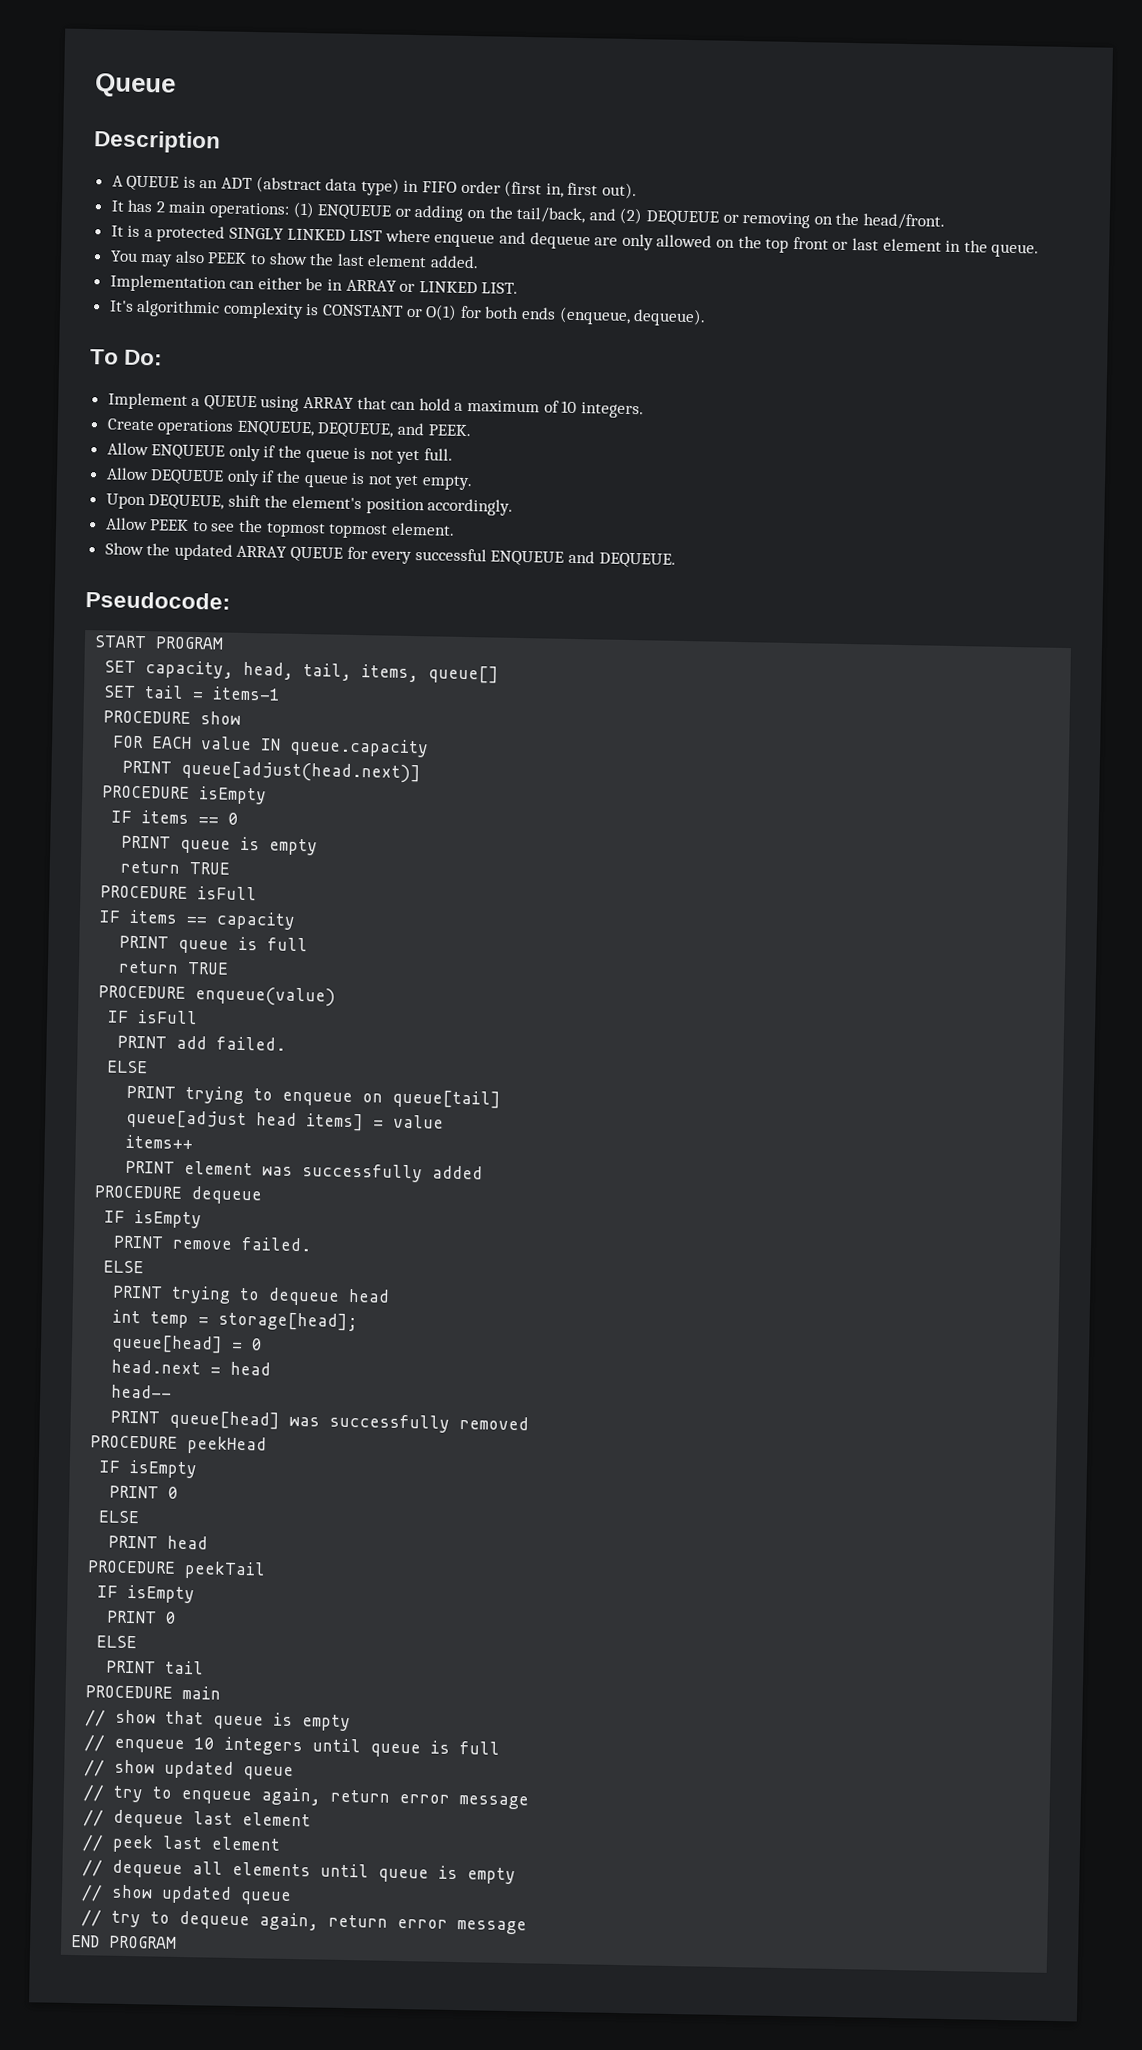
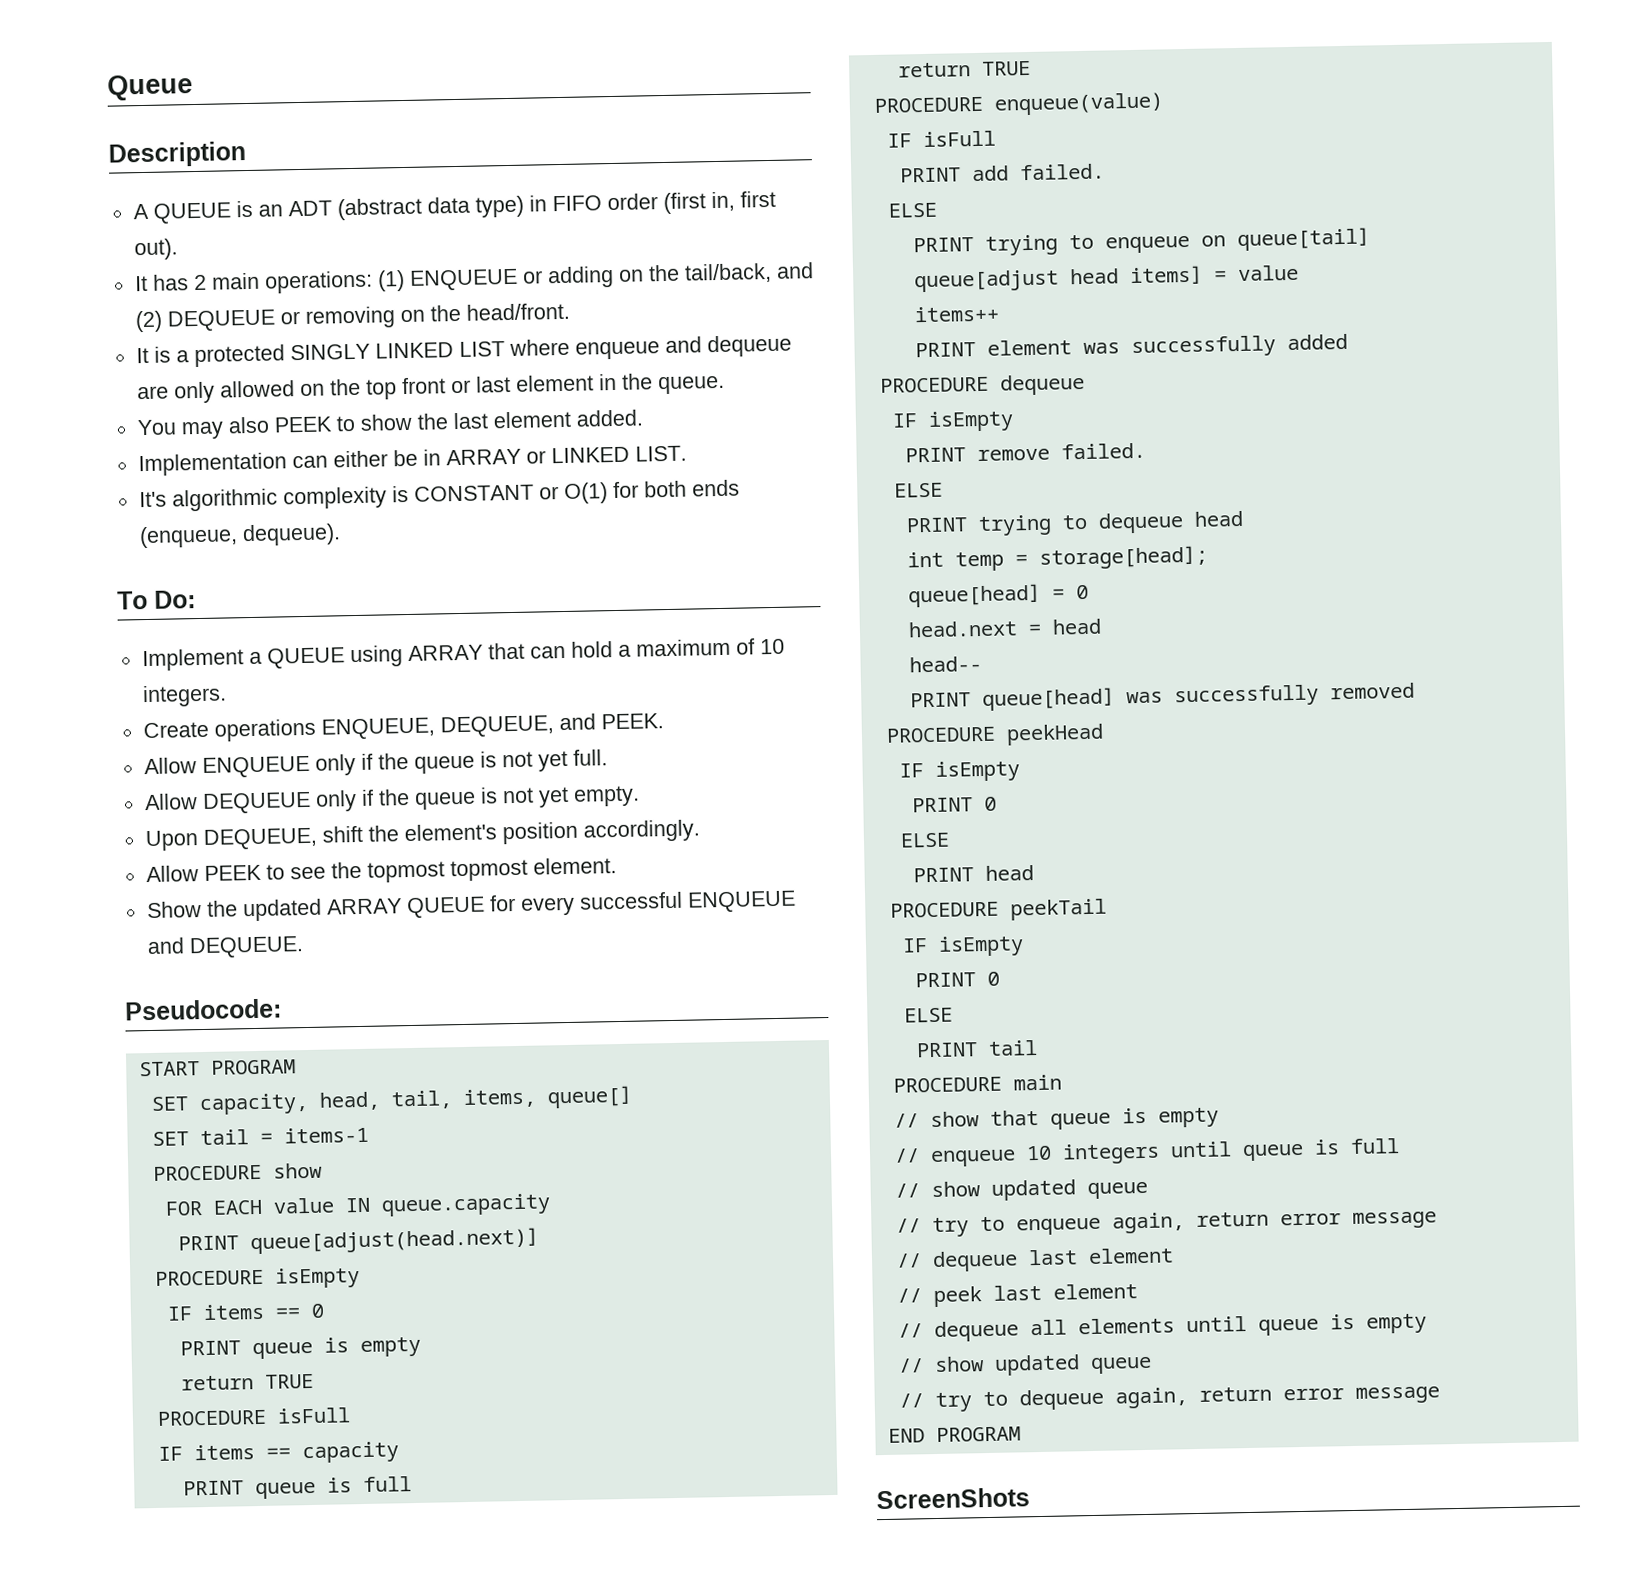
(178, 1942) none -> [876,1487,1030,1510] // ScreenShots

